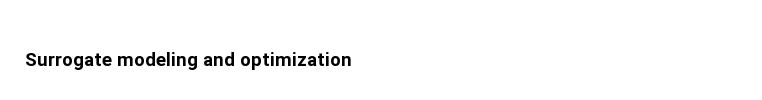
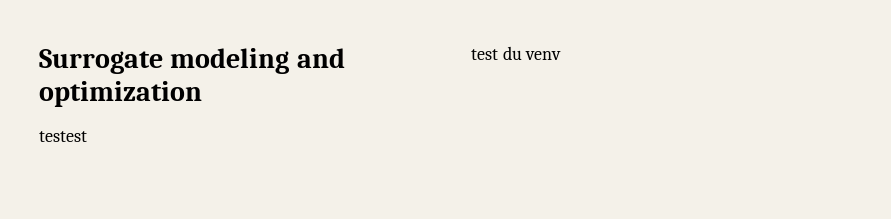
(352, 61) none -> [39,131,87,142] [471,46,562,60] // testest // test du venv

